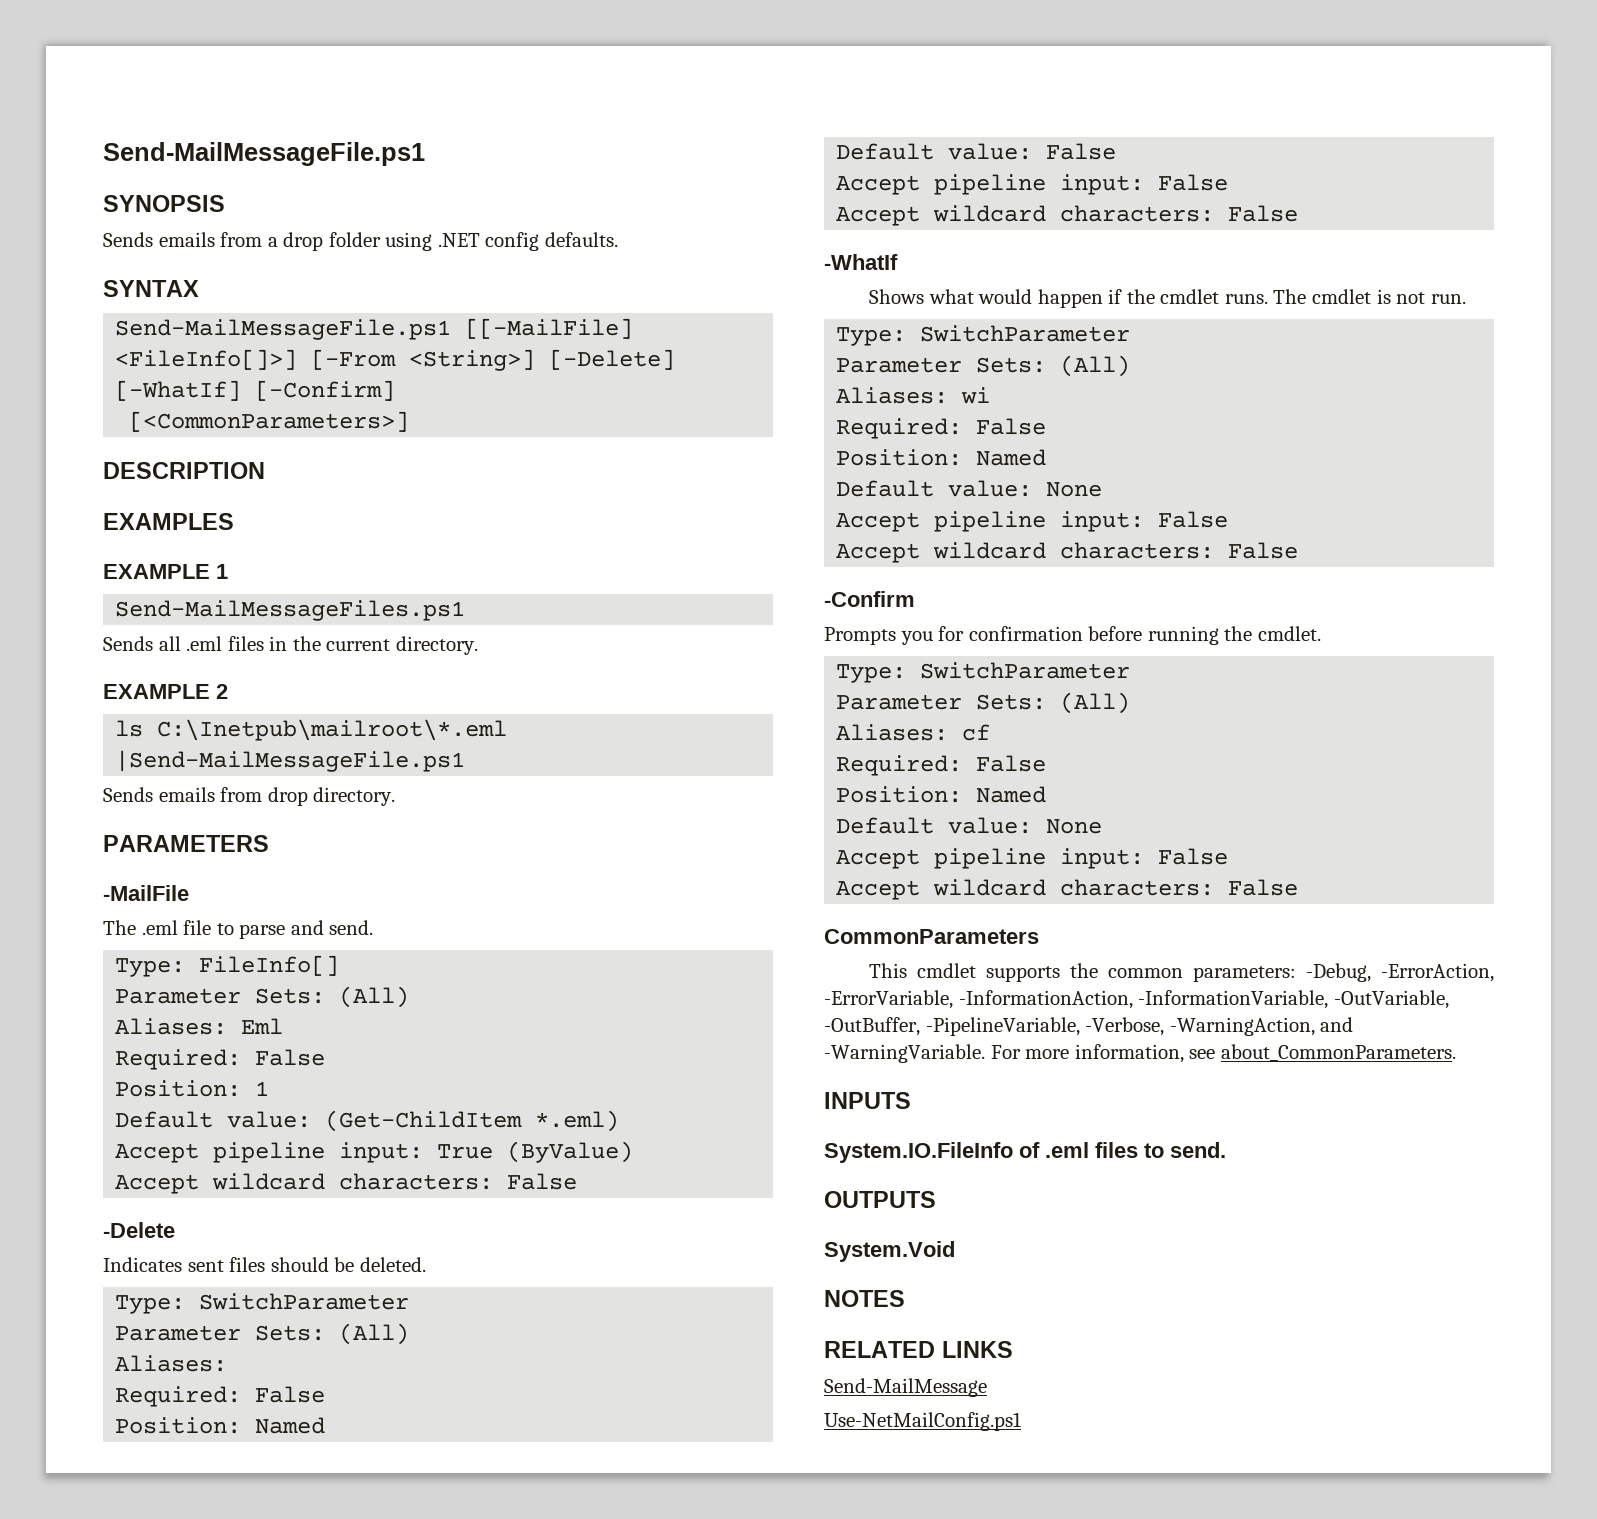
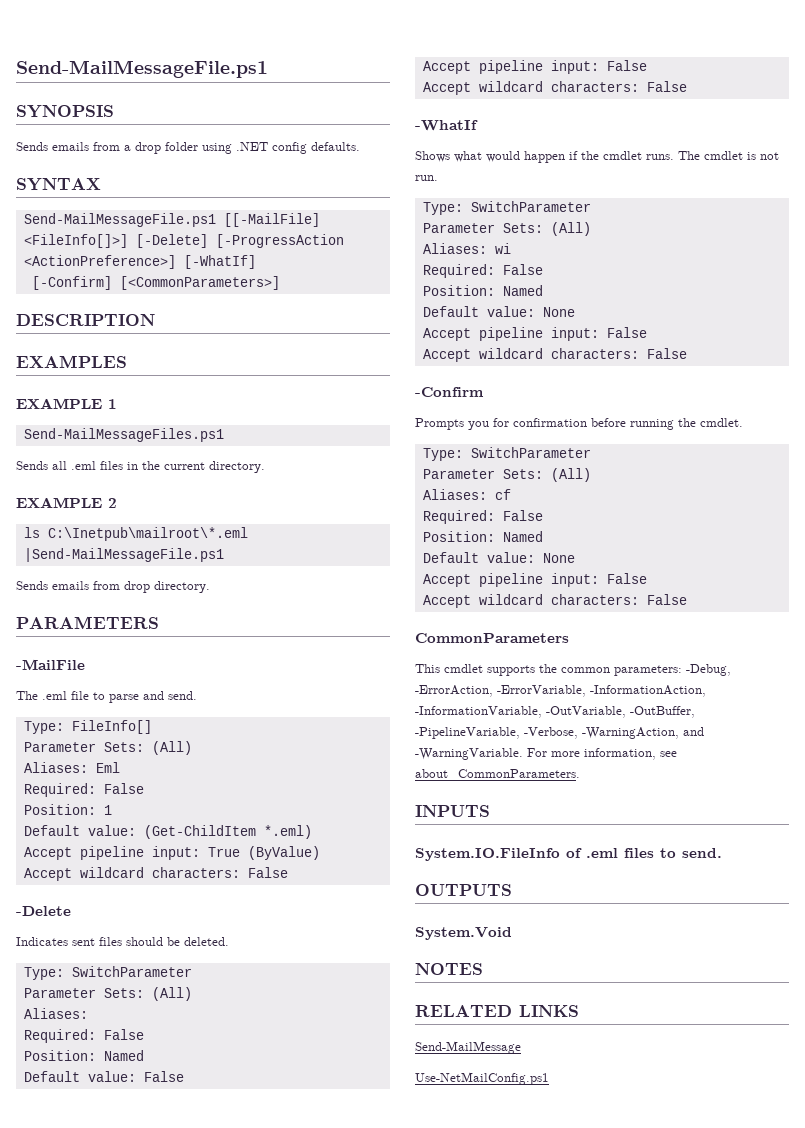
[311,349,676,371] [-From <String>] [-Delete] -> [135,234,344,248] [23,255,176,269] [-Delete] [-ProgressAction <ActionPreference>]
(242, 390) none -> (256, 262) //
(396, 390) // -> (112, 283) none

